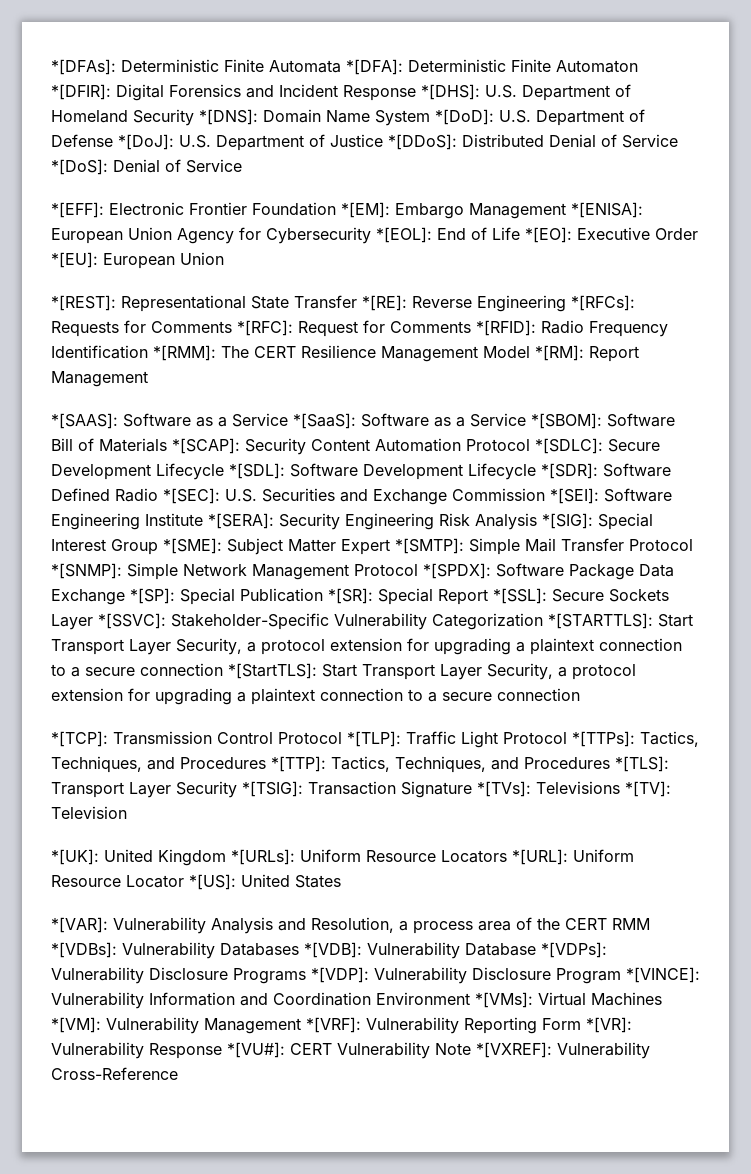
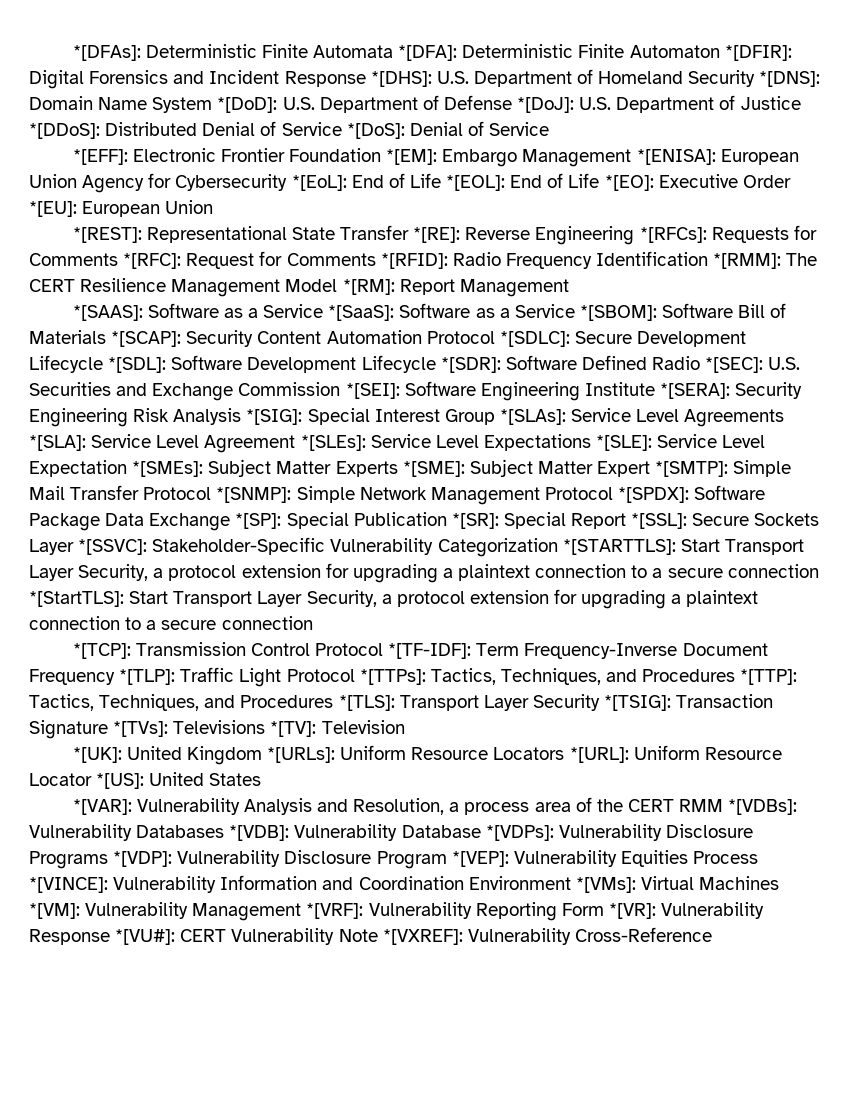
(371, 235) none -> [291,173,441,191] *[EoL]: End of Life
(158, 547) none -> [499,408,785,427] [29,434,766,453] [29,459,398,477] *[SLAs]: Service Level Agreements *[SLA]: Service Level Agreement *[SLEs]: Service Level Expectations *[SLE]: Service Level Expectation *[SMEs]: Subject Matter Experts
(342, 738) none -> [388,643,768,659] [29,669,115,685] *[TF-IDF]: Term Frequency-Inverse Document Frequency
(621, 976) none -> [451,850,759,867] *[VEP]: Vulnerability Equities Process

